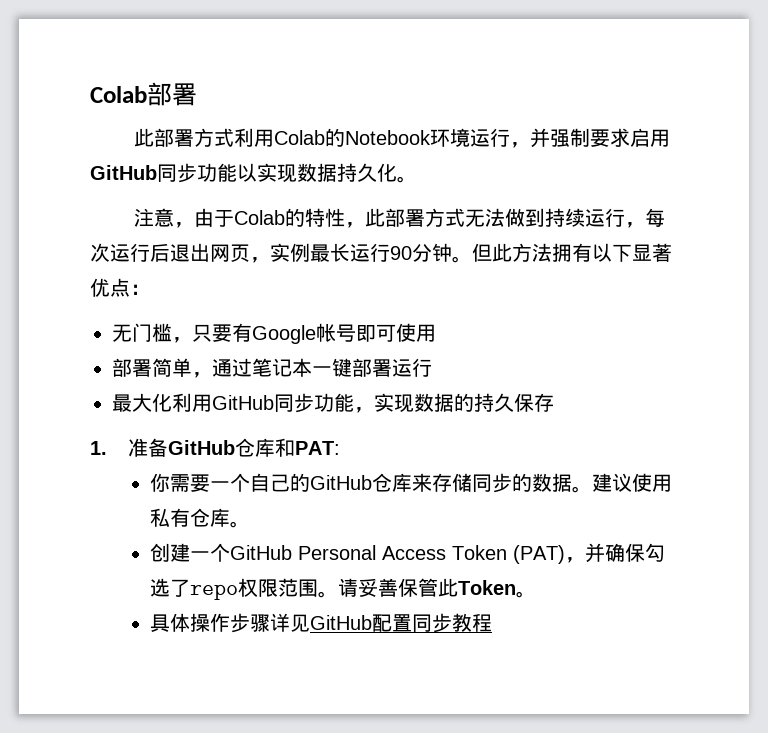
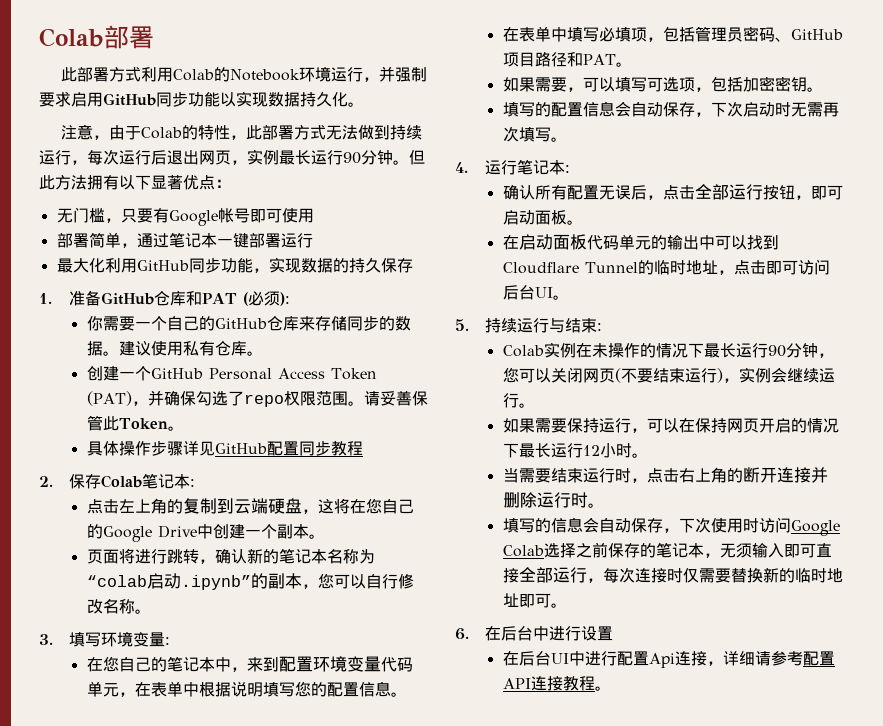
[295,441,341,455] PAT: -> [202,291,291,306] PAT (必须):
(493, 622) none -> [39,473,196,489] [86,498,414,514] [86,524,325,542] [86,548,375,564] [86,573,414,590] [86,599,151,614] [39,631,171,647] [86,656,413,672] [86,681,407,697] [502,26,843,42] [502,52,632,67] [502,76,823,92] [502,101,839,117] [502,126,567,142] [455,159,571,175] [502,184,843,200] [502,210,583,225] [502,234,779,250] [502,259,830,275] [502,285,569,300] [455,318,603,333] [502,342,834,358] [502,367,835,383] [502,393,535,408] [502,418,839,433] [502,443,648,458] [502,467,828,483] [502,492,604,508] [502,517,840,536] [502,542,832,558] [502,567,843,583] [502,593,567,608] [455,626,614,641] [502,651,835,668] [502,676,611,691] // 2.保存Colab笔记本: // 点击左上角的复制到云端硬盘，这将在您自己的Google Drive中创建一个副本。 // 页面将进行跳转，确认新的笔记本名称为“colab启动.ipynb”的副本，您可以自行修改名称。 // 3.填写环境变量: // 在您自己的笔记本中，来到配置环境变量代码单元，在表单中根据说明填写您的配置信息。 // 在表单中填写必填项，包括管理员密码、GitHub项目路径和PAT。 // 如果需要，可以填写可选项，包括加密密钥。 // 填写的配置信息会自动保存，下次启动时无需再次填写。 // 4.运行笔记本: // 确认所有配置无误后，点击全部运行按钮，即可启动面板。 // 在启动面板代码单元的输出中可以找到Cloudflare Tunnel的临时地址，点击即可访问后台UI。 // 5.持续运行与结束: // Colab实例在未操作的情况下最长运行90分钟，您可以关闭网页(不要结束运行)，实例会继续运行。 // 如果需要保持运行，可以在保持网页开启的情况下最长运行12小时。 // 当需要结束运行时，点击右上角的断开连接并删除运行时。 // 填写的信息会自动保存，下次使用时访问Google Colab选择之前保存的笔记本，无须输入即可直接全部运行，每次连接时仅需要替换新的临时地址即可。 // 6.在后台中进行设置 // 在后台UI中进行配置Api连接，详细请参考配置API连接教程。

